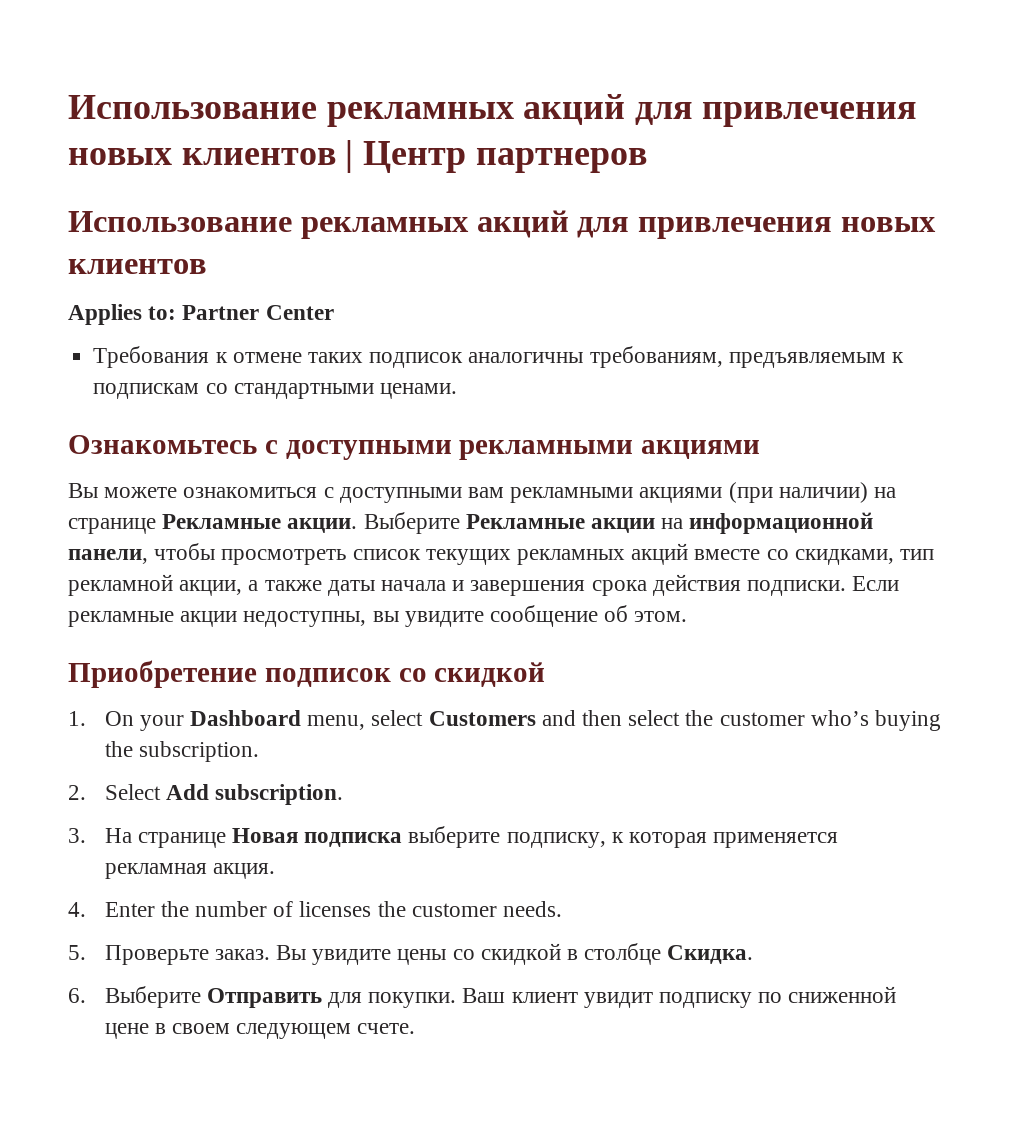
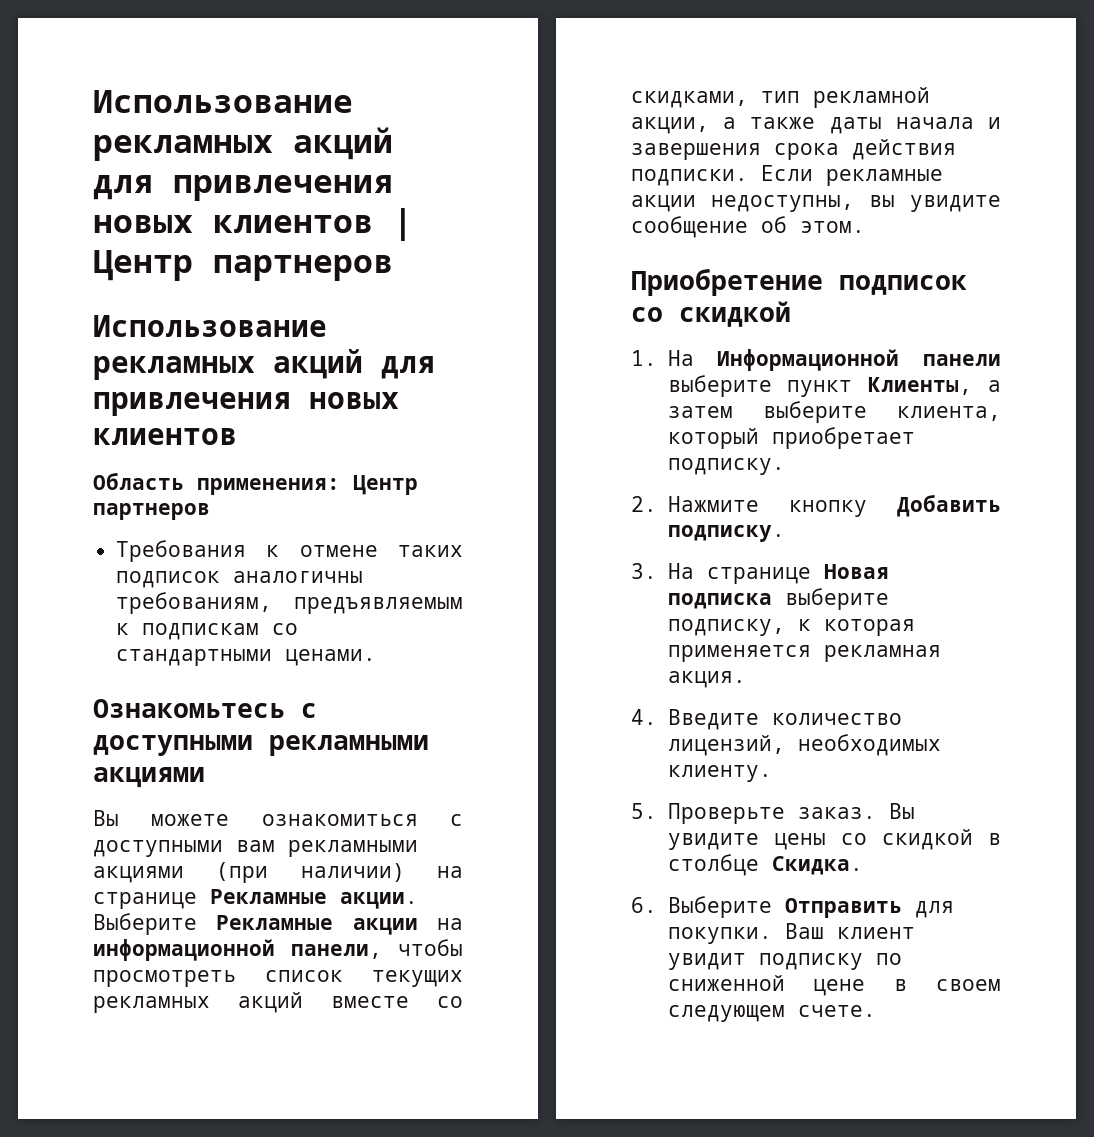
[68,304,334,325] Applies to: Partner Center -> [93,472,418,495] [93,503,210,520] Область применения: Центр партнеров
[104,710,942,731] [104,741,259,762] [68,784,343,805] On your Dashboard menu, select Customers and then select the customer who’s buying the subscription. // 2. Select Add subscription. -> [667,349,1001,371] [667,375,1001,397] [667,401,1001,423] [667,427,915,449] [667,458,785,475] [631,494,1001,517] [667,525,785,542] На Информационной панели выберите пункт Клиенты, а затем выберите клиента, который приобретает подписку. // 2. Нажмите кнопку Добавить подписку.
[104,901,562,917] Enter the number of licenses the customer needs. -> [667,709,902,730] [667,734,941,756] [667,765,772,782] Введите количество лицензий, необходимых клиенту.

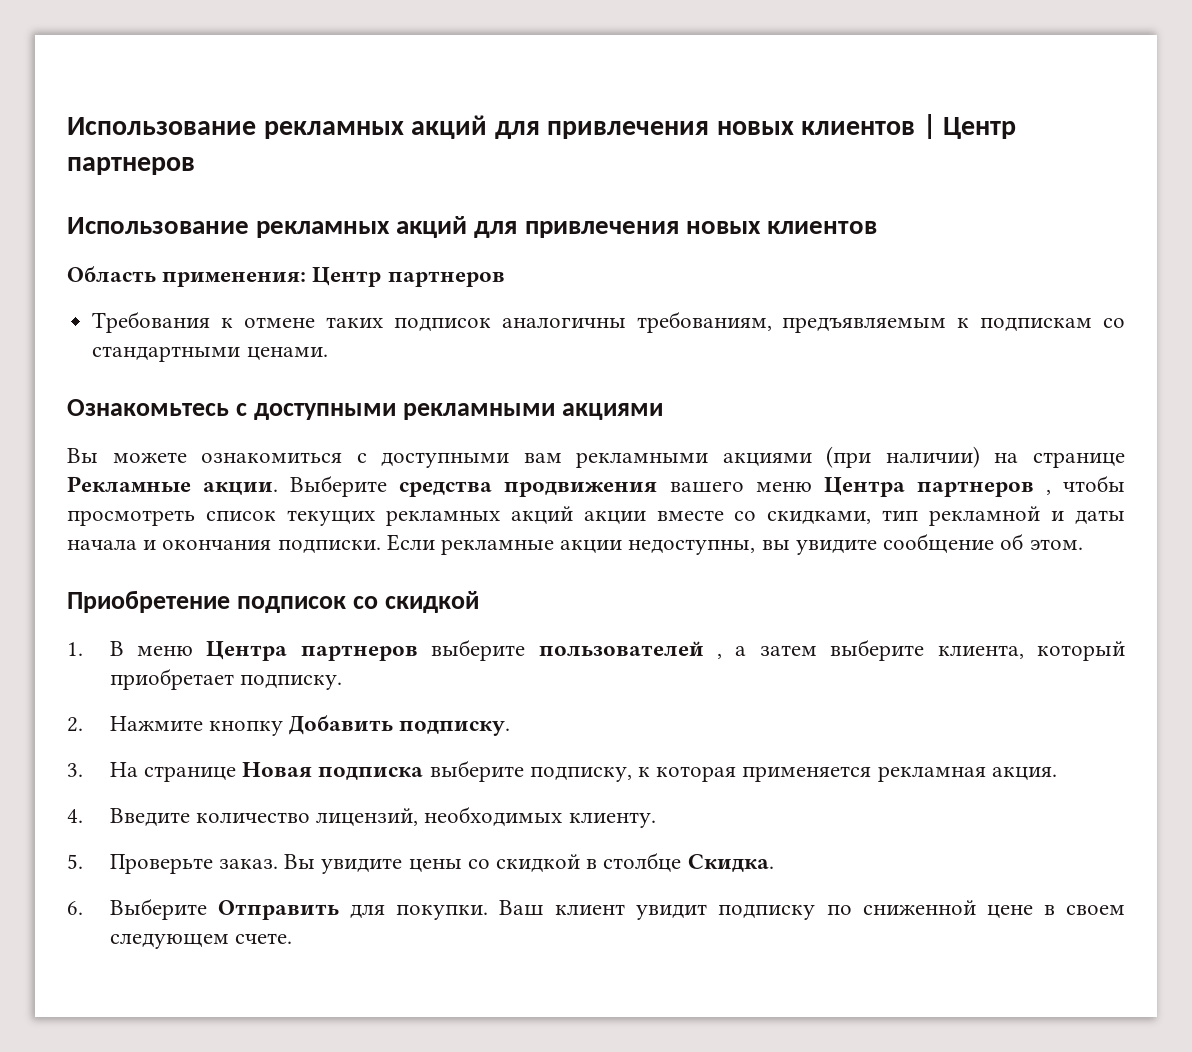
[216,915,463,935] [93,939,382,961] Рекламные акции на информационной панели, -> [399,477,1051,497] средства продвижения вашего меню Центра партнеров ,
(303, 1002) none -> [583,511,646,525] акции
[631,117,1001,134] [631,139,956,160] акции, а также даты начала и завершения срока действия -> [1051,510,1125,525] [67,539,272,550] и даты начала и окончания
[667,349,1001,371] [667,375,973,397] На Информационной панели выберите пункт Клиенты, -> [109,639,723,661] В меню Центра партнеров выберите пользователей ,

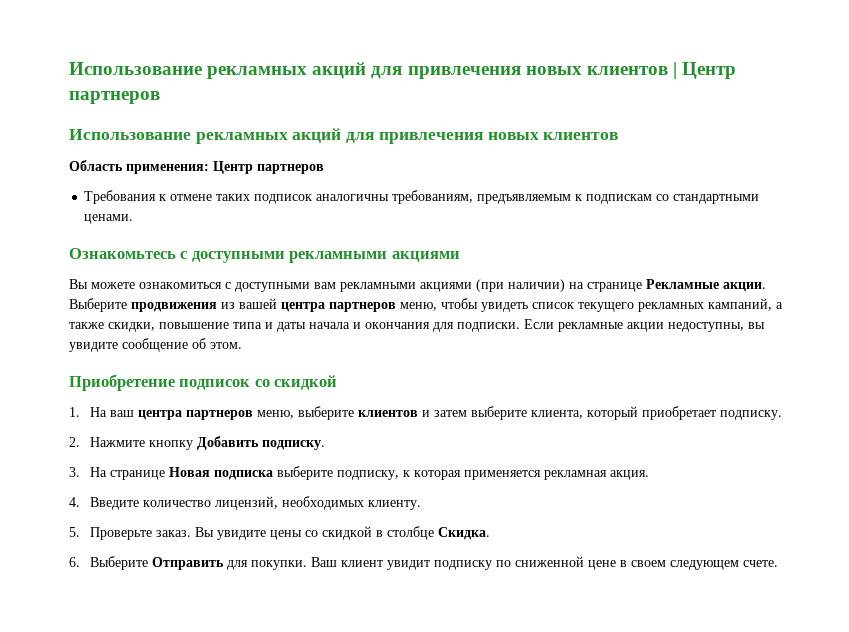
[399,475,1126,497] [67,506,1041,526] средства продвижения вашего меню Центра партнеров , чтобы просмотреть список текущих рекламных акций акции вместе со скидками, тип рекламной -> [131,298,783,312] [69,322,262,332] продвижения из вашей центра партнеров меню, чтобы увидеть список текущего рекламных кампаний, а также скидки, повышение типа
(272, 545) none -> [433,322,454,332] для
[109,639,747,661] В меню Центра партнеров выберите пользователей , а -> [89,406,430,420] На ваш центра партнеров меню, выберите клиентов и

